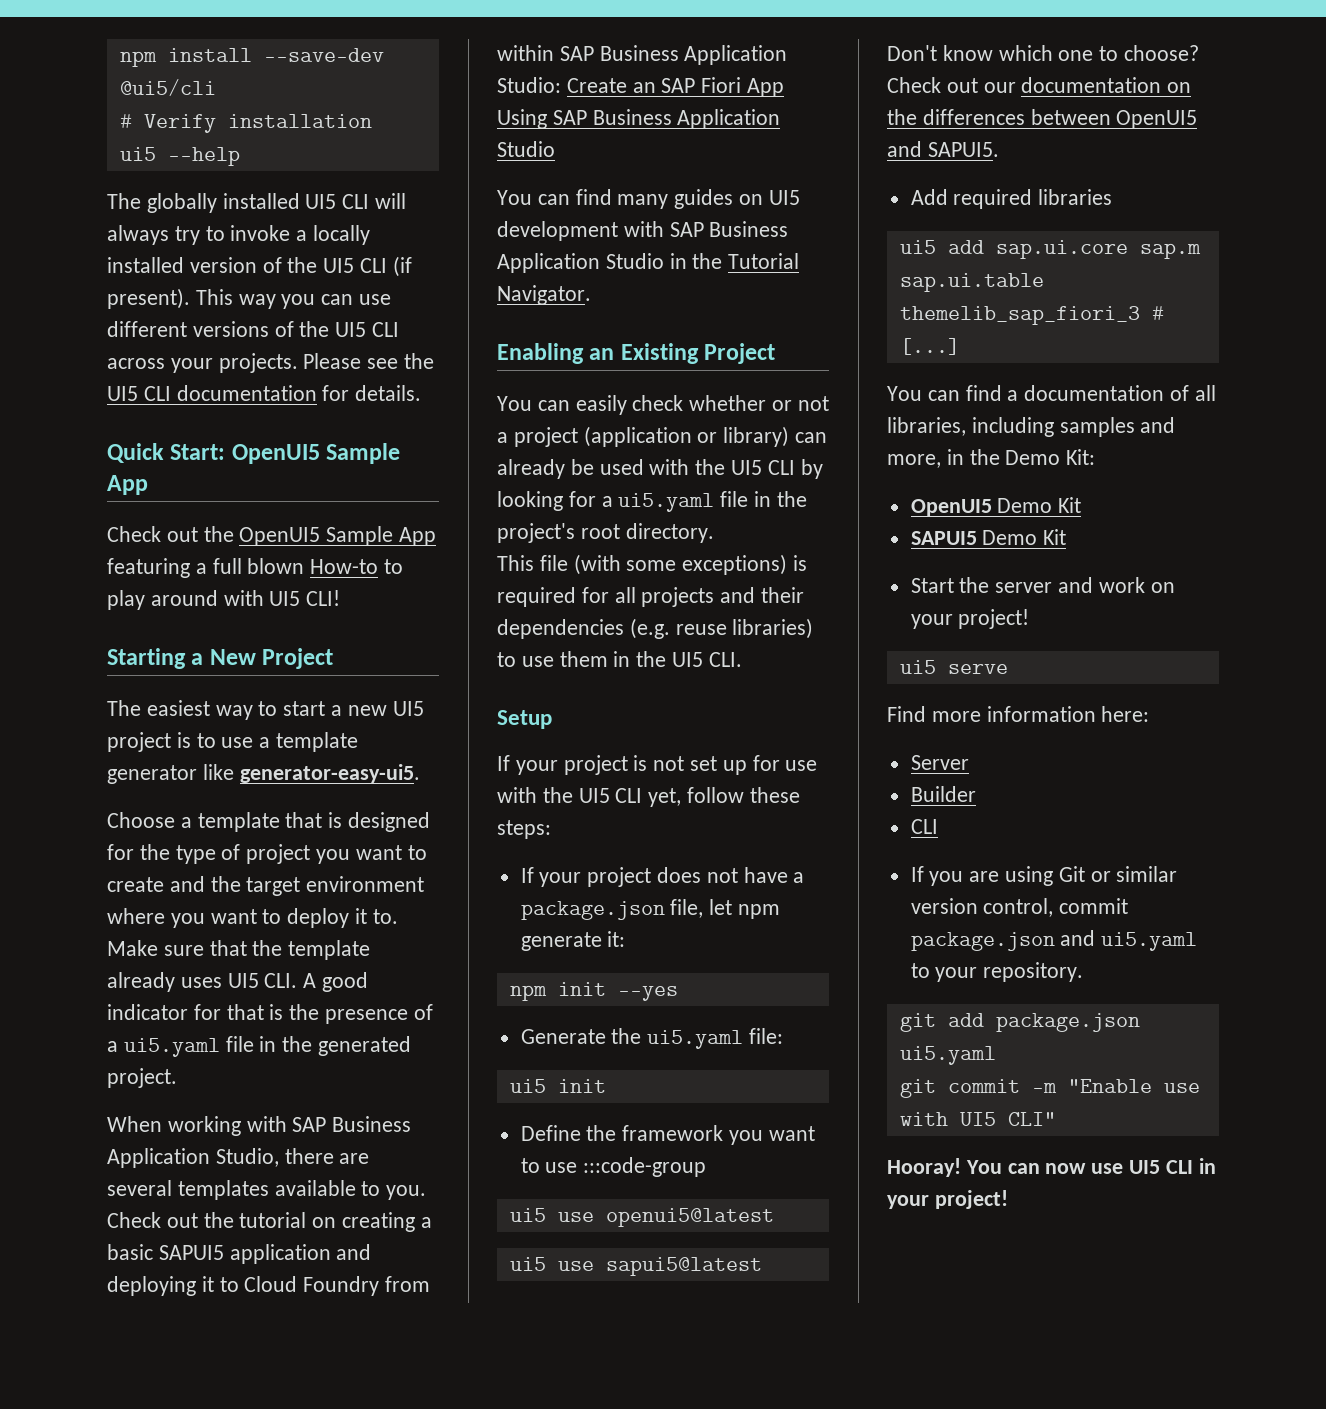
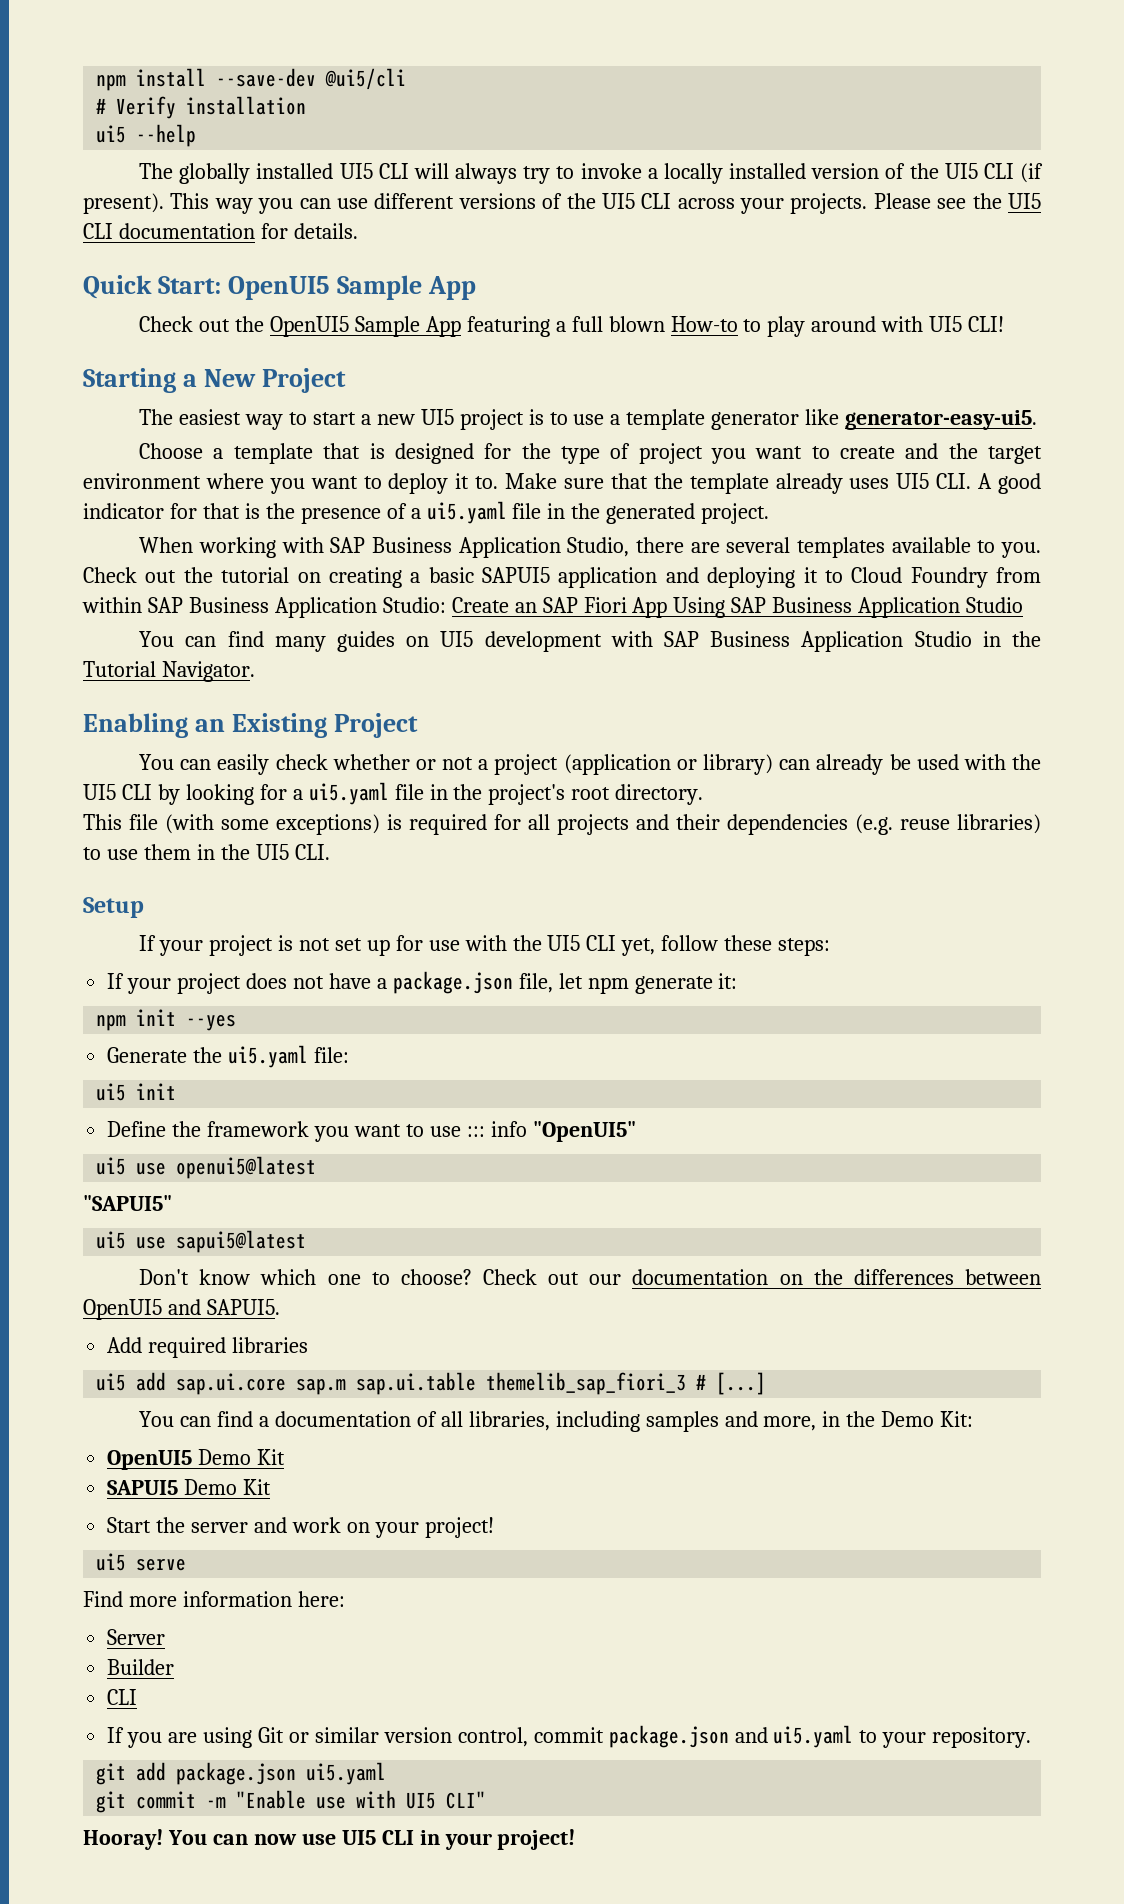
[583,1157,707,1177] :::code-group -> [466,1121,636,1142] ::: info "OpenUI5"
(774, 1217) none -> [83,1195,172,1211] // "SAPUI5"

